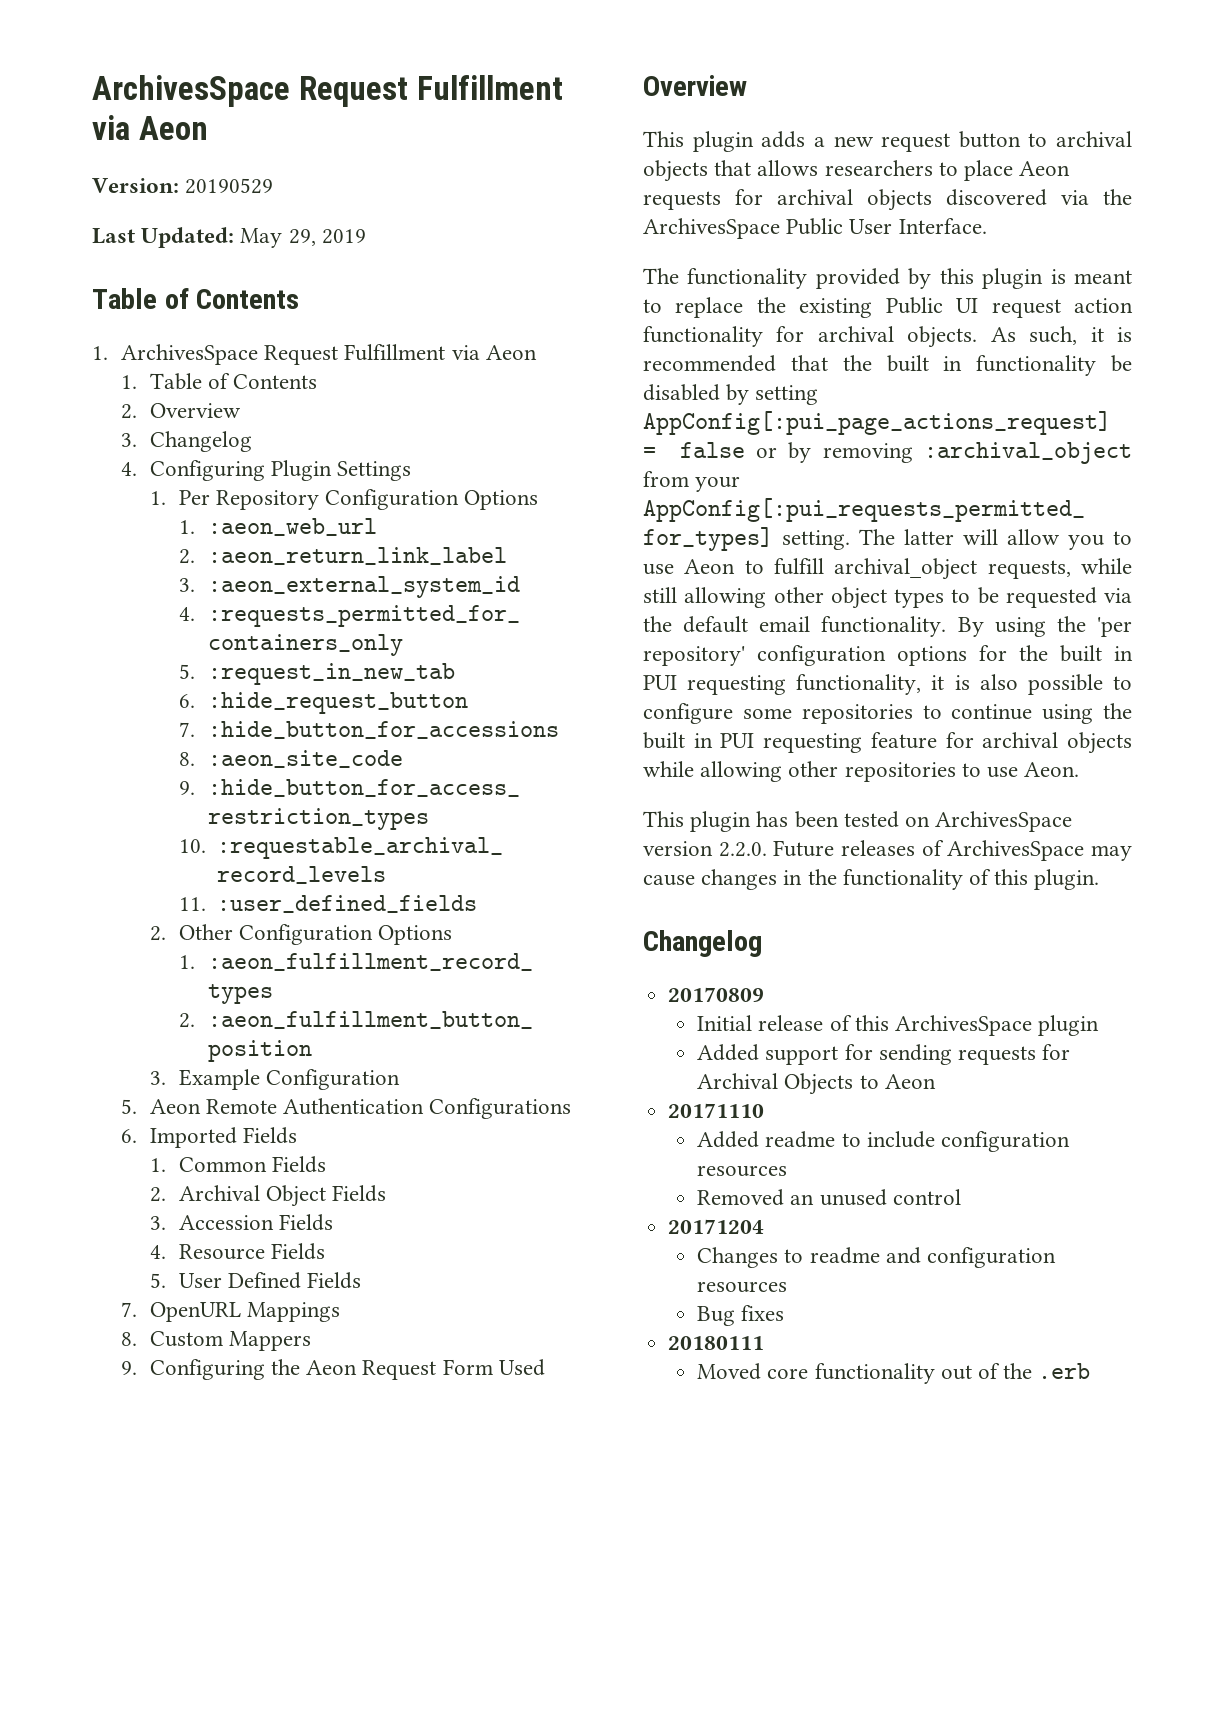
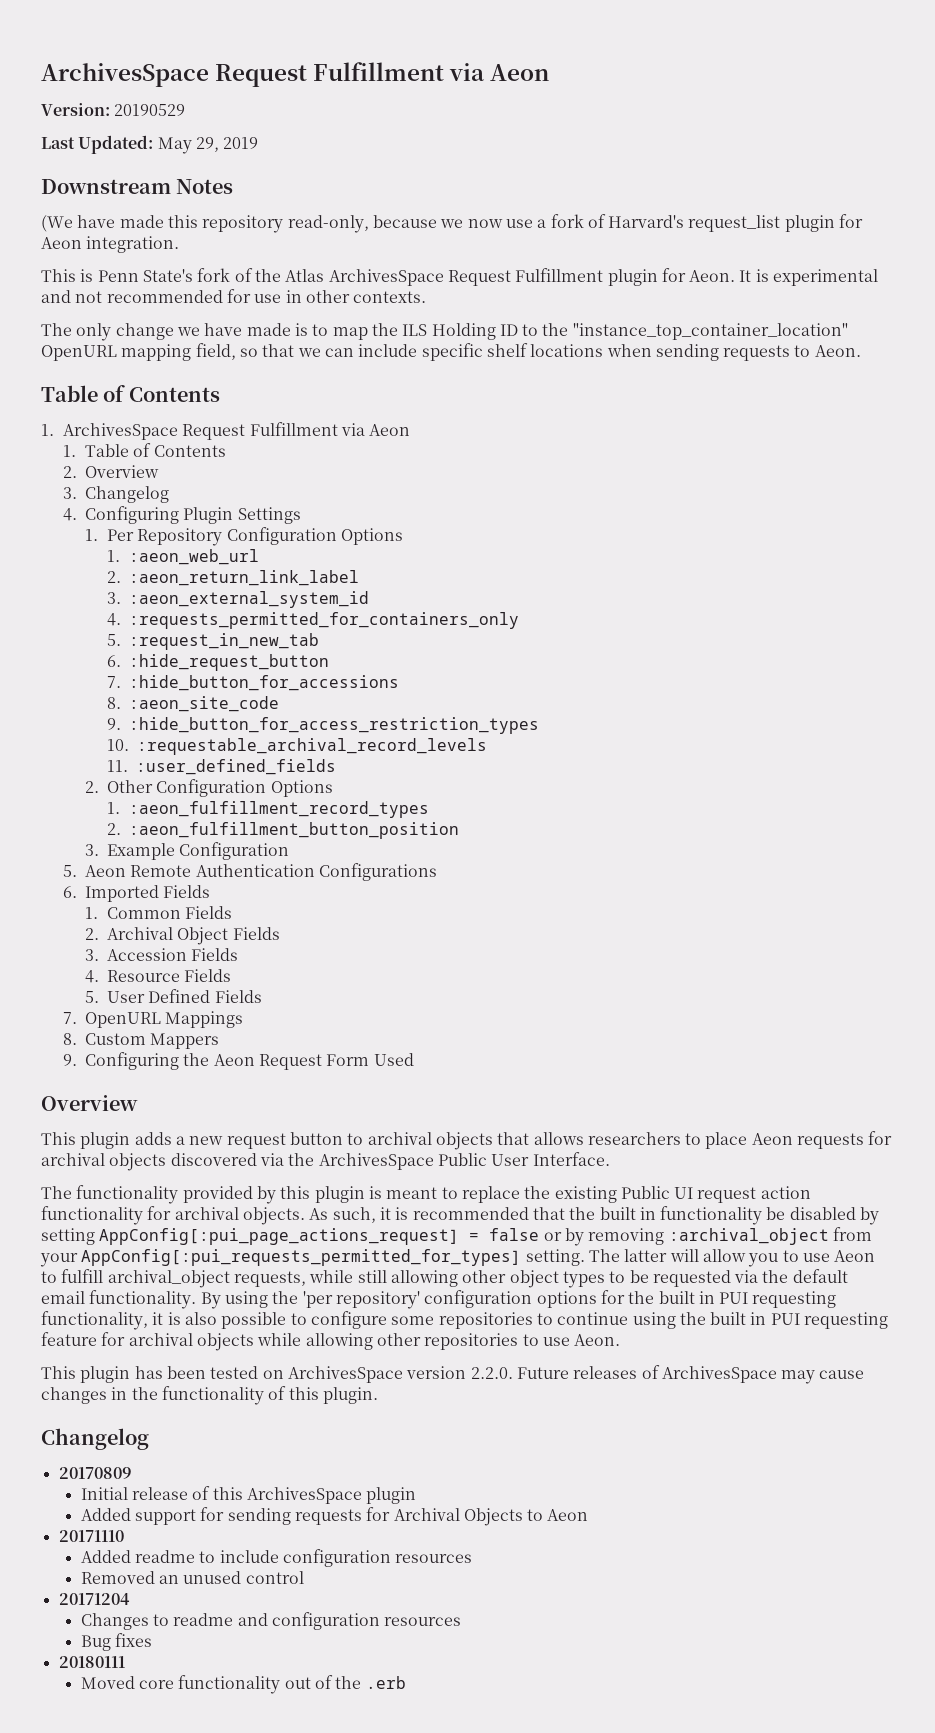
(366, 236) none -> [41,179,234,194] [41,214,864,233] [41,236,180,253] [41,268,879,286] [41,289,427,303] [41,323,848,341] [41,343,861,361] // Downstream Notes // (We have made this repository read-only, because we now use a fork of Harvard's request_list plugin for Aeon integration. // This is Penn State's fork of the Atlas ArchivesSpace Request Fulfillment plugin for Aeon. It is experimental and not recommended for use in other contexts. // The only change we have made is to map the ILS Holding ID to the "instance_top_container_location" OpenURL mapping field, so that we can include specific shelf locations when sending requests to Aeon.

